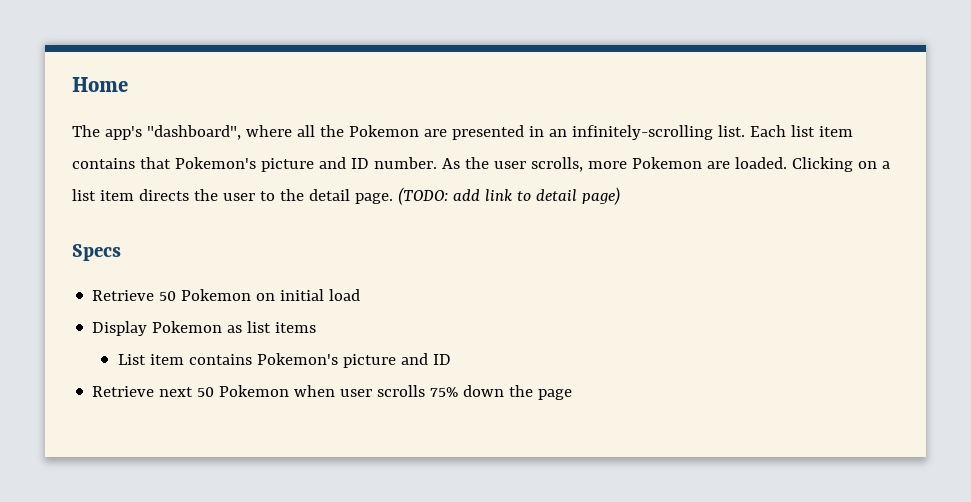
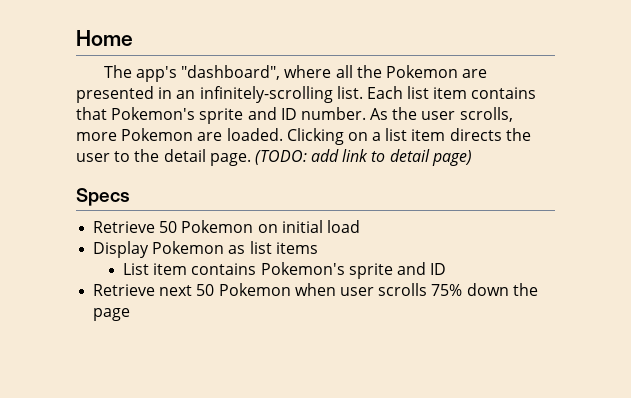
[260,158,314,172] picture -> [199,108,244,124] sprite
[342,354,396,368] picture -> [348,263,393,279] sprite

